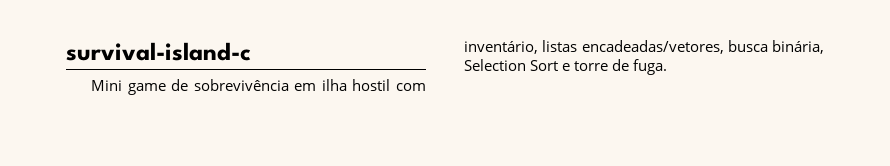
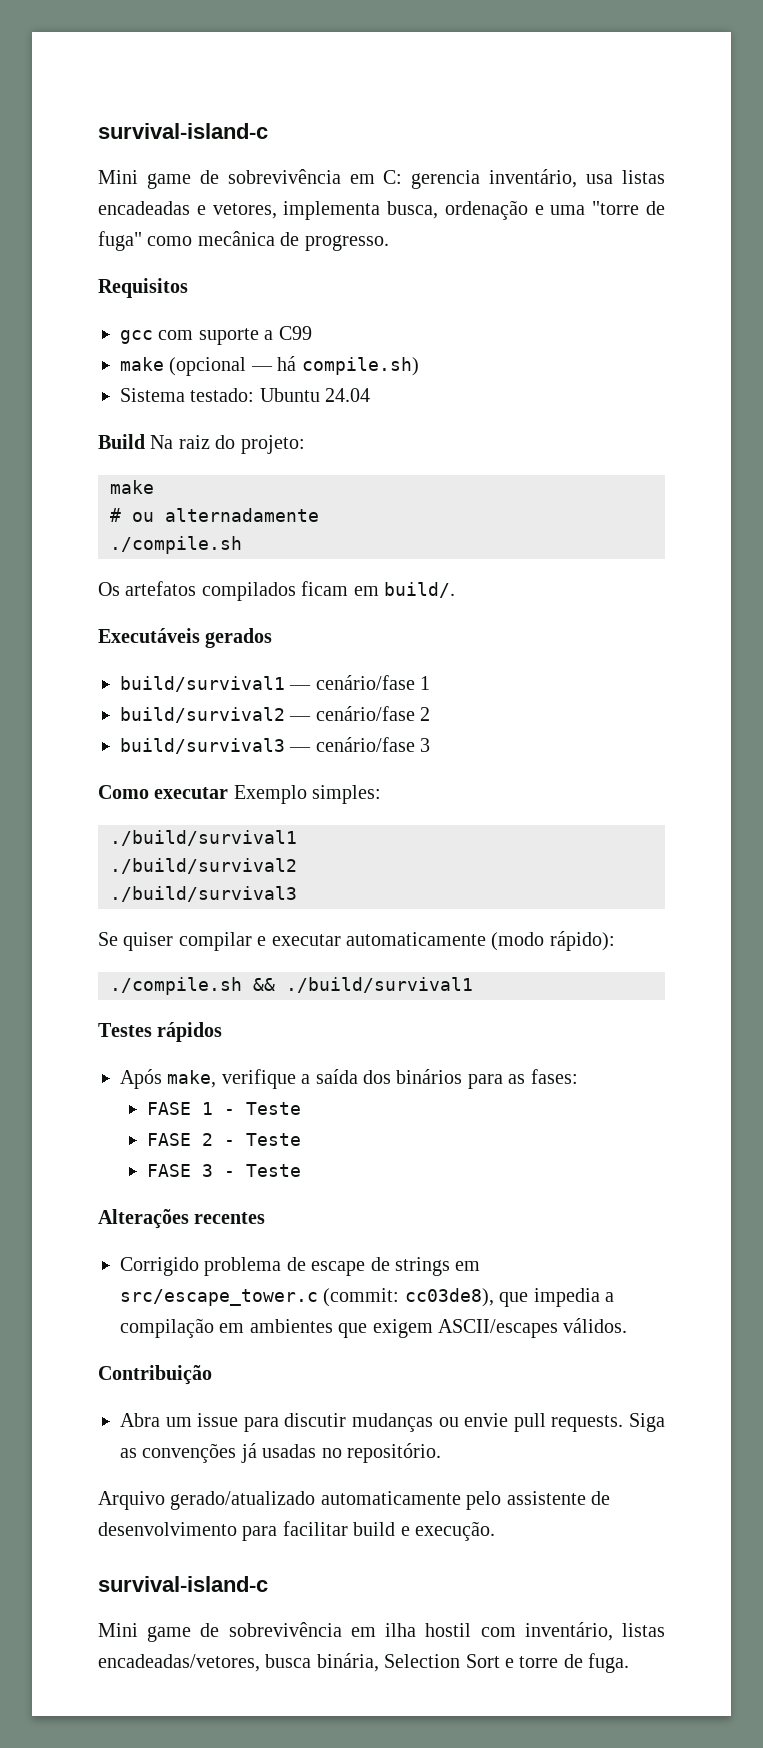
[66,42,251,61] survival-island-c -> [98,123,268,139] [98,169,666,189] [98,200,665,220] [98,231,389,251] [98,278,188,298] [120,326,312,345] [120,356,419,376] [120,388,371,402] [98,434,305,454] [110,480,154,494] [110,508,319,522] [110,536,242,554] [98,581,455,601] [98,628,273,648] [120,675,431,692] [120,706,431,723] [120,737,431,754] [98,785,382,804] [110,830,297,846] [110,858,297,874] [110,886,297,902] [98,931,615,951] [110,977,473,995] [98,1022,223,1042] [120,1069,578,1089] [147,1102,302,1115] [147,1133,302,1146] [147,1164,302,1177] [98,1209,266,1229] [120,1257,481,1276] [120,1288,614,1307] [120,1318,628,1338] [98,1365,212,1385] [120,1413,666,1432] [120,1443,441,1463] [98,1491,610,1510] [98,1521,495,1541] [98,1576,268,1592] survival-island-c // Mini game de sobrevivência em C: gerencia inventário, usa listas encadeadas e vetores, implementa busca, ordenação e uma "torre de fuga" como mecânica de progresso. // Requisitos // gcc com suporte a C99 // make (opcional — há compile.sh) // Sistema testado: Ubuntu 24.04 // Build Na raiz do projeto: // make // # ou alternadamente // ./compile.sh // Os artefatos compilados ficam em build/. // Executáveis gerados // build/survival1 — cenário/fase 1 // build/survival2 — cenário/fase 2 // build/survival3 — cenário/fase 3 // Como executar Exemplo simples: // ./build/survival1 // ./build/survival2 // ./build/survival3 // Se quiser compilar e executar automaticamente (modo rápido): // ./compile.sh && ./build/survival1 // Testes rápidos // Após make, verifique a saída dos binários para as fases: // FASE 1 - Teste // FASE 2 - Teste // FASE 3 - Teste // Alterações recentes // Corrigido problema de escape de strings em src/escape_tower.c (commit: cc03de8), que impedia a compilação em ambientes que exigem ASCII/escapes válidos. // Contribuição // Abra um issue para discutir mudanças ou envie pull requests. Siga as convenções já usadas no repositório. // Arquivo gerado/atualizado automaticamente pelo assistente de desenvolvimento para facilitar build e execução. // survival-island-c

